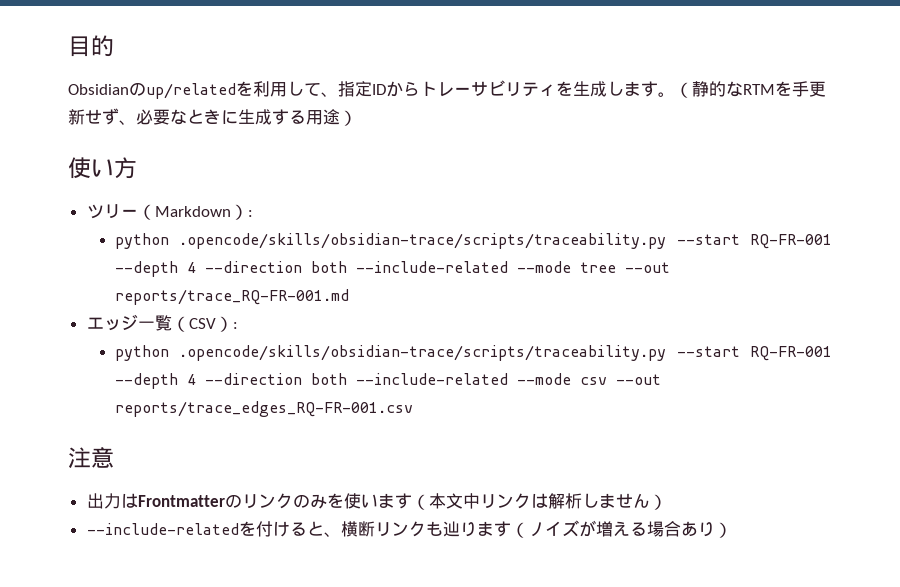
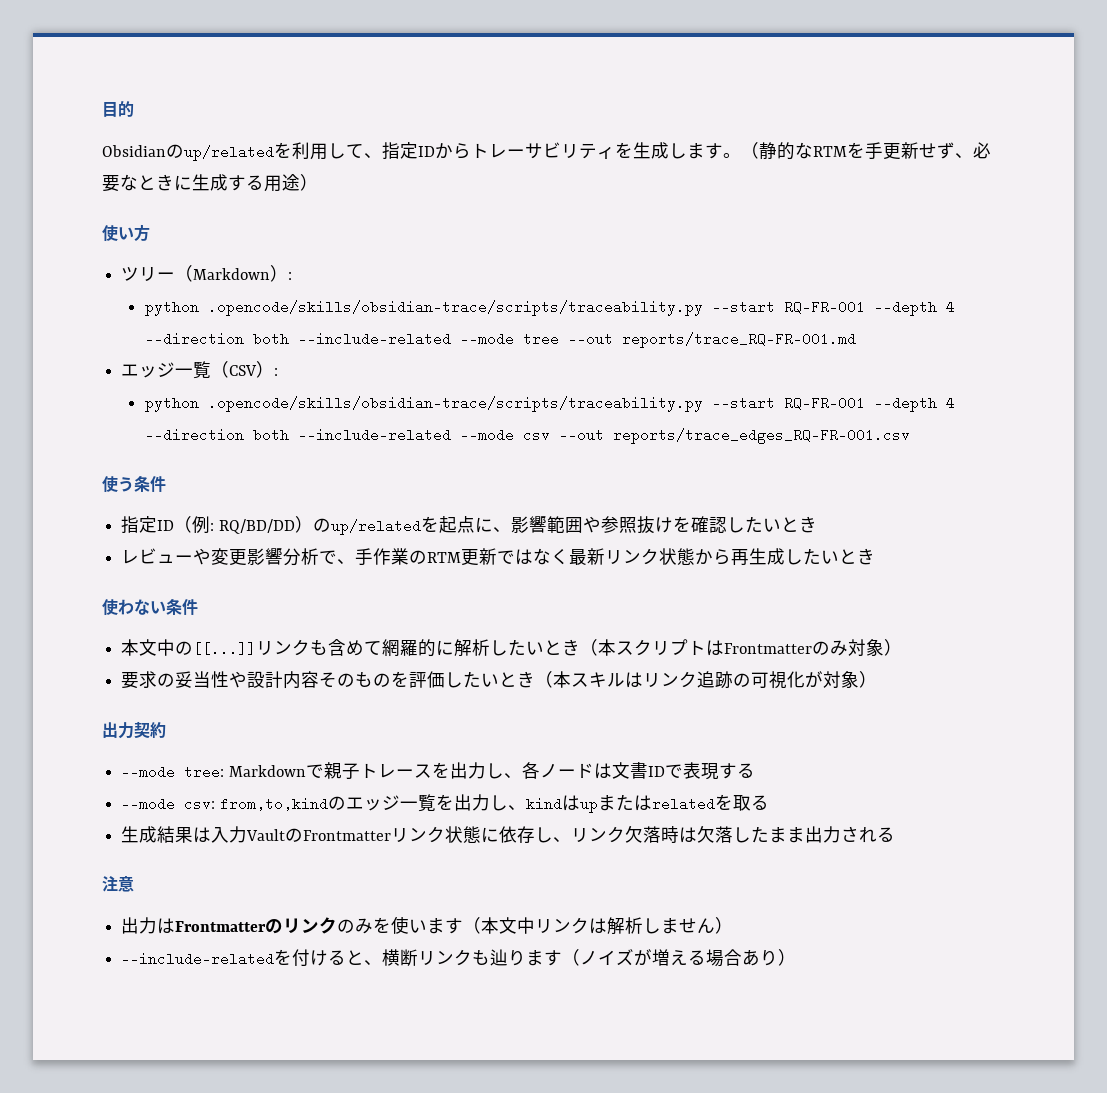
(414, 409) none -> [102,475,166,493] [121,516,817,535] [121,548,876,566] [102,598,198,616] [121,639,903,657] [121,671,878,689] [102,721,166,739] [121,762,755,780] [121,794,769,813] [121,826,896,843] // 使う条件 // 指定ID（例: RQ/BD/DD）のup/relatedを起点に、影響範囲や参照抜けを確認したいとき // レビューや変更影響分析で、手作業のRTM更新ではなく最新リンク状態から再生成したいとき // 使わない条件 // 本文中の[[...]]リンクも含めて網羅的に解析したいとき（本スクリプトはFrontmatterのみ対象） // 要求の妥当性や設計内容そのものを評価したいとき（本スキルはリンク追跡の可視化が対象） // 出力契約 // --mode tree: Markdownで親子トレースを出力し、各ノードは文書IDで表現する // --mode csv: from,to,kindのエッジ一覧を出力し、kindはupまたはrelatedを取る // 生成結果は入力VaultのFrontmatterリンク状態に依存し、リンク欠落時は欠落したまま出力される

